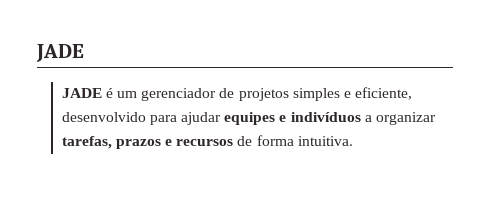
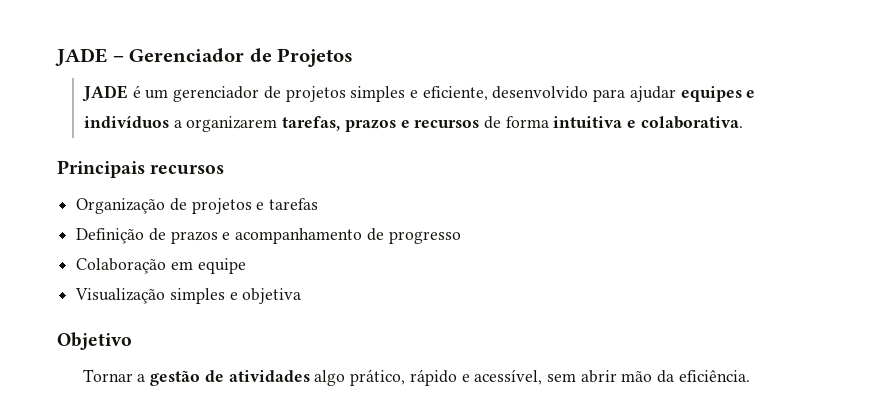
[36,44,84,62] JADE -> [55,48,354,67] JADE – Gerenciador de Projetos
[375,112,436,125] organizar -> [186,116,278,132] organizarem
[297,136,353,146] intuitiva. -> [553,116,743,129] [57,160,225,178] [76,198,319,214] [76,228,461,244] [76,258,246,274] [75,288,302,304] [57,332,132,350] [82,369,750,386] intuitiva e colaborativa. // Principais recursos // Organização de projetos e tarefas // Definição de prazos e acompanhamento de progresso // Colaboração em equipe // Visualização simples e objetiva // Objetivo // Tornar a gestão de atividades algo prático, rápido e acessível, sem abrir mão da eficiência.

